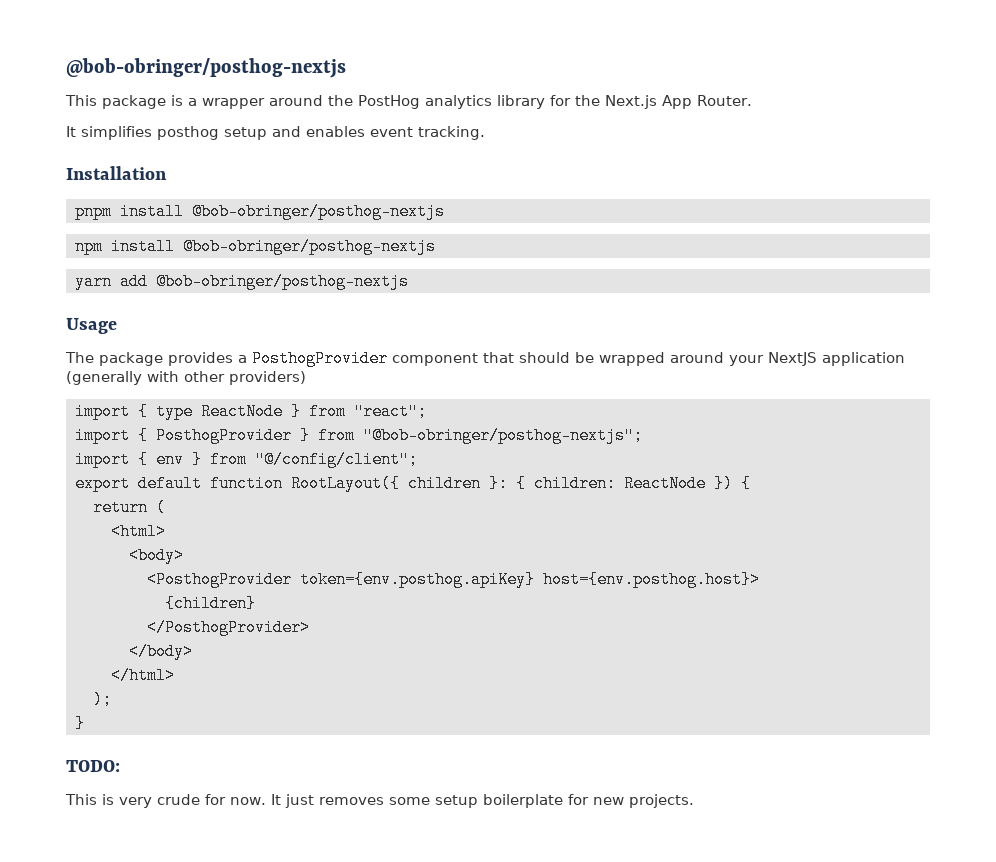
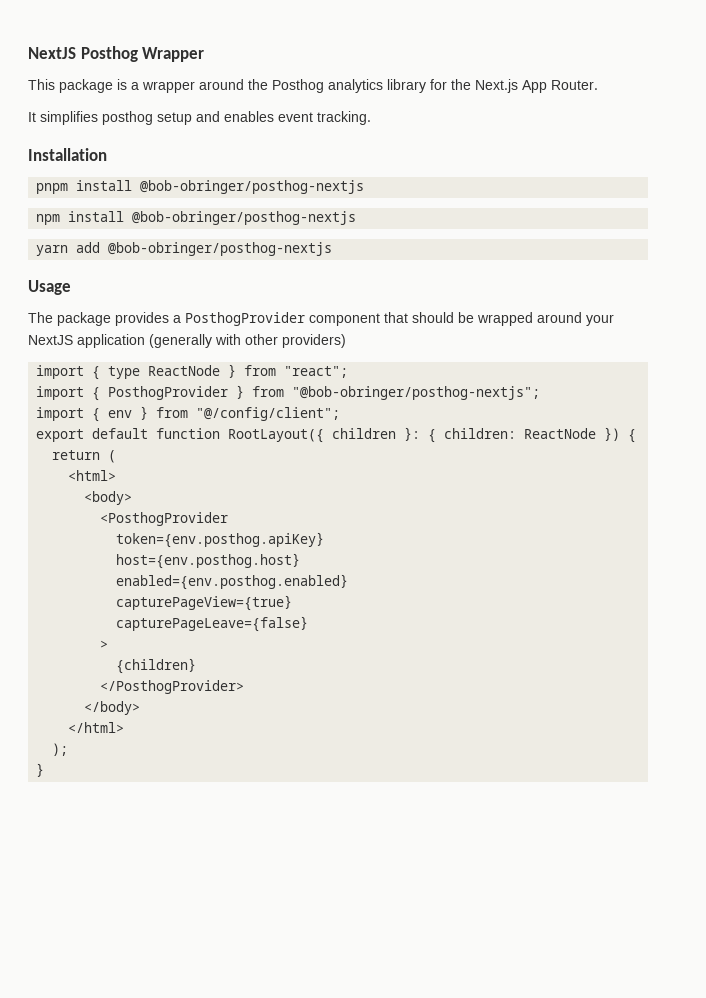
[66,58,346,78] @bob-obringer/posthog-nextjs -> [28,46,205,62] NextJS Posthog Wrapper
[358,95,420,109] PostHog -> [272,79,324,93] Posthog
(292, 579) none -> (229, 519) //
[542,571,760,588] host={env.posthog.host}> -> [116,553,301,569] [116,574,349,590] [116,595,293,611] [116,616,309,632] [100,640,109,649] // host={env.posthog.host} // enabled={env.posthog.enabled} // capturePageView={true} // capturePageLeave={false} // >
[66,760,120,772] [65,794,694,808] // TODO: // This is very crude for now. It just removes some setup boilerplate for new projects. -> (45, 770) none

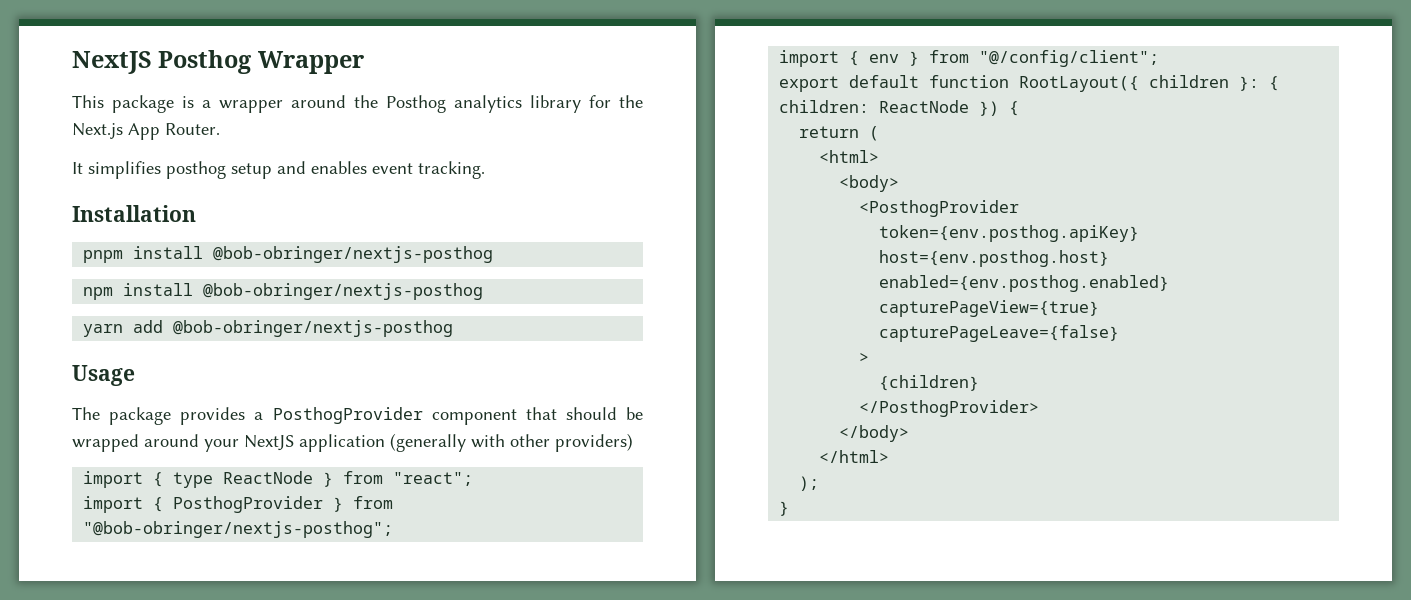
[140,180,365,194] @bob-obringer/posthog-nextjs -> [213,246,494,263] @bob-obringer/nextjs-posthog
[132,211,357,225] @bob-obringer/posthog-nextjs -> [203,283,484,300] @bob-obringer/nextjs-posthog
[108,242,333,256] @bob-obringer/posthog-nextjs -> [173,320,454,337] @bob-obringer/nextjs-posthog
[292,386,541,400] "@bob-obringer/posthog-nextjs"; -> [83,521,394,538] "@bob-obringer/nextjs-posthog";

